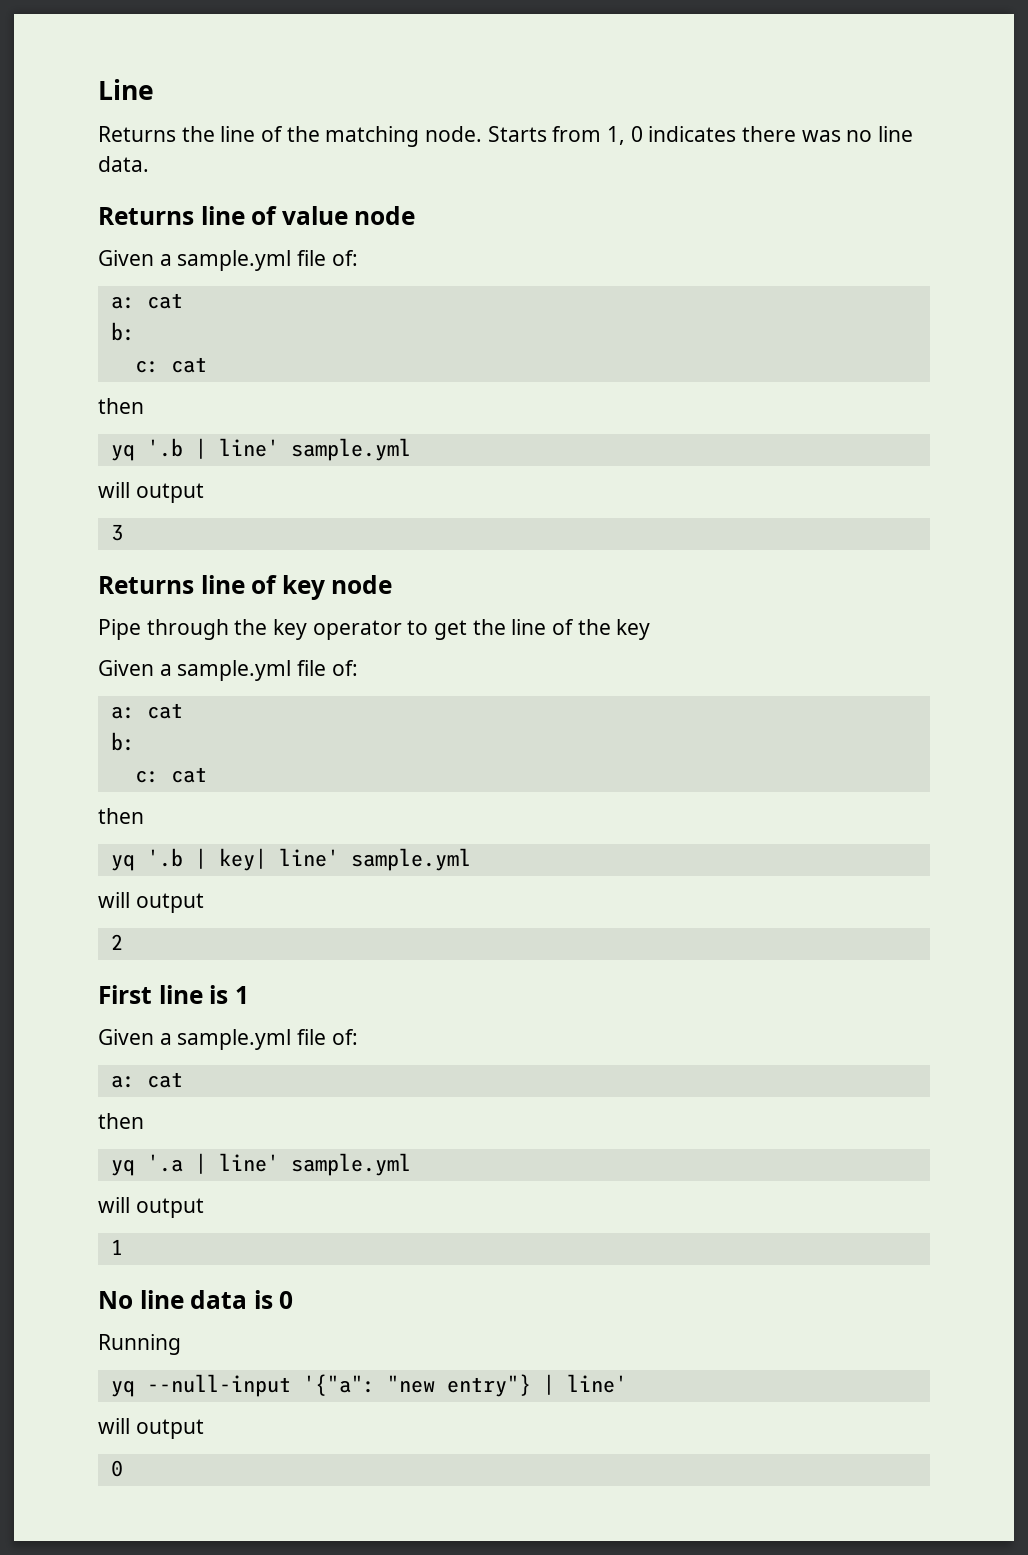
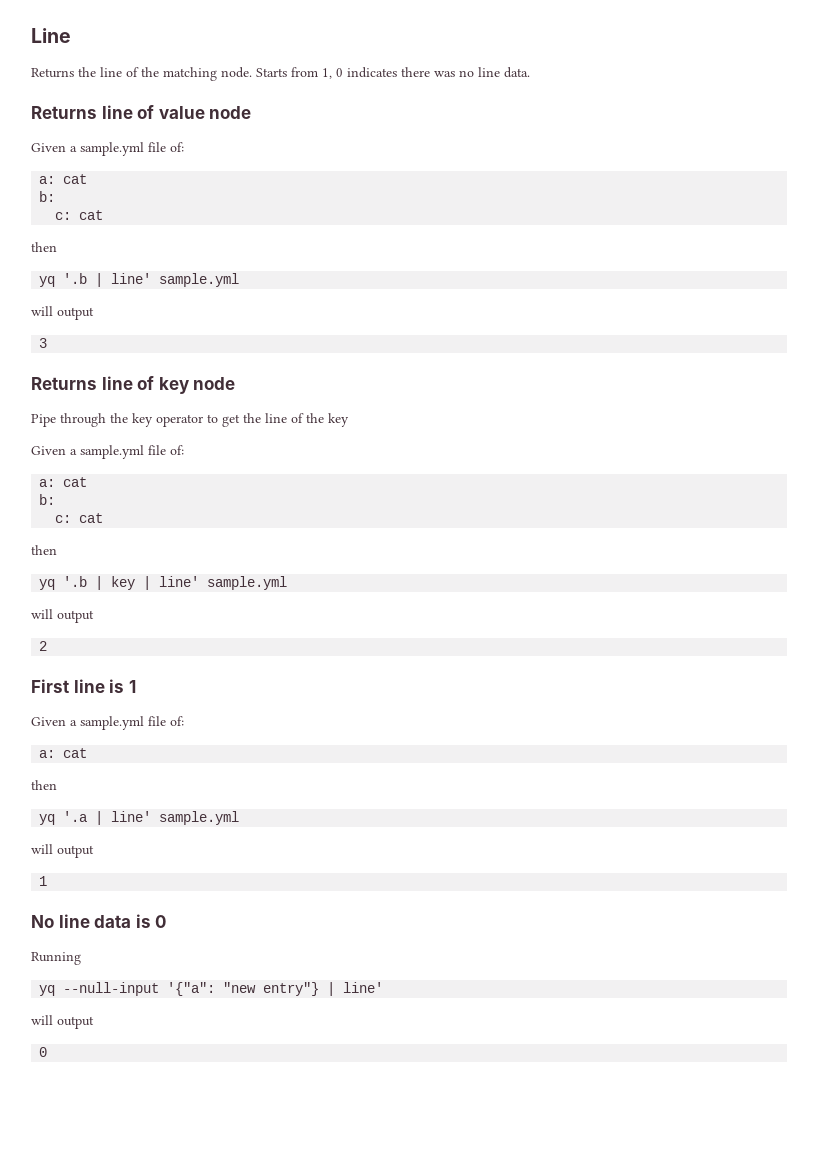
[218,848,267,871] key| -> [111,576,152,590] key |

